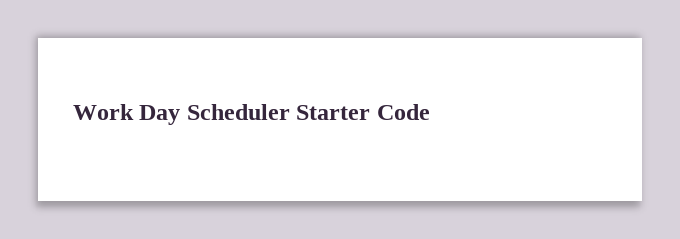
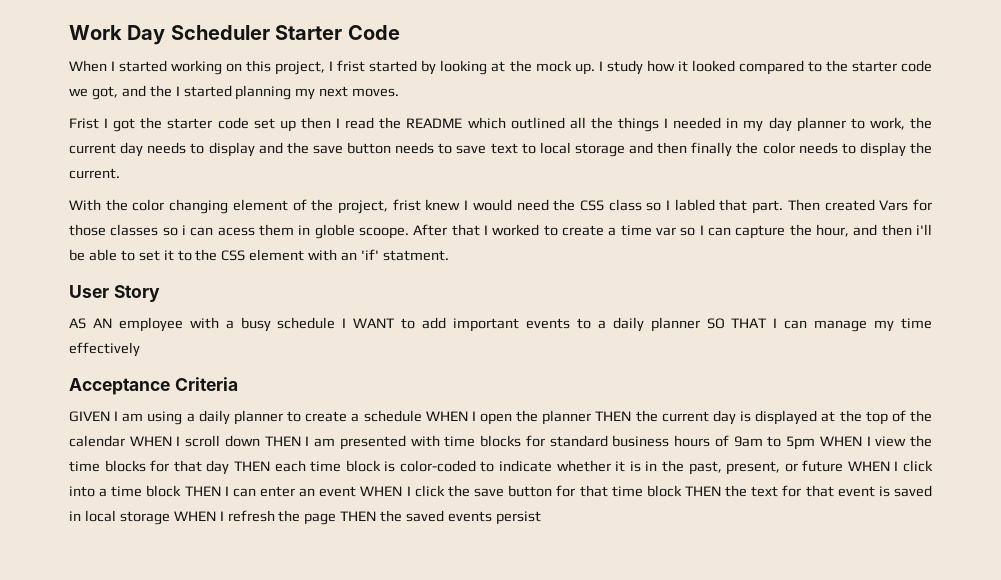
(430, 112) none -> [69,60,932,75] [69,85,400,100] [69,117,933,132] [69,142,932,157] [69,168,120,179] [69,199,933,214] [69,224,933,239] [69,249,449,261] [69,285,160,302] [69,317,933,332] [69,342,140,357] [69,377,238,395] [69,410,933,425] [69,435,933,450] [69,460,934,475] [69,485,933,497] [69,510,541,525] // When I started working on this project, I frist started by looking at the mock up. I study how it looked compared to the starter code we got, and the I started planning my next moves. // Frist I got the starter code set up then I read the README which outlined all the things I needed in my day planner to work, the current day needs to display and the save button needs to save text to local storage and then finally the color needs to display the current. // With the color changing element of the project, frist knew I would need the CSS class so I labled that part. Then created Vars for those classes so i can acess them in globle scoope. After that I worked to create a time var so I can capture the hour, and then i'll be able to set it to the CSS element with an 'if' statment. // User Story // AS AN employee with a busy schedule I WANT to add important events to a daily planner SO THAT I can manage my time effectively // Acceptance Criteria // GIVEN I am using a daily planner to create a schedule WHEN I open the planner THEN the current day is displayed at the top of the calendar WHEN I scroll down THEN I am presented with time blocks for standard business hours of 9am to 5pm WHEN I view the time blocks for that day THEN each time block is color-coded to indicate whether it is in the past, present, or future WHEN I click into a time block THEN I can enter an event WHEN I click the save button for that time block THEN the text for that event is saved in local storage WHEN I refresh the page THEN the saved events persist

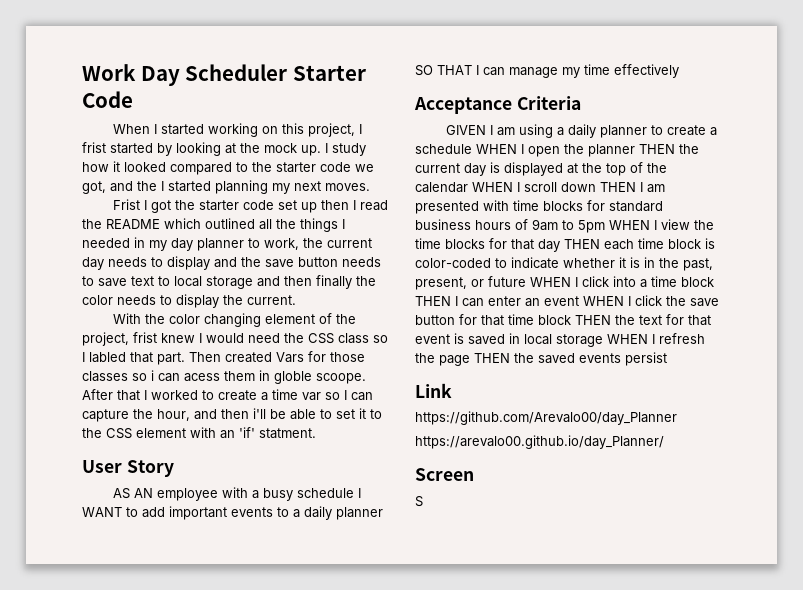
(541, 518) none -> [415,383,452,398] [415,411,677,425] [415,435,664,449] [415,468,474,481] [415,496,423,507] // Link // https://github.com/Arevalo00/day_Planner // https://arevalo00.github.io/day_Planner/ // Screen // S

